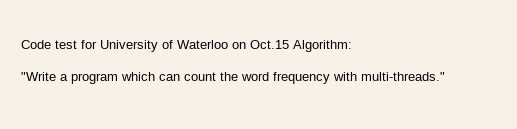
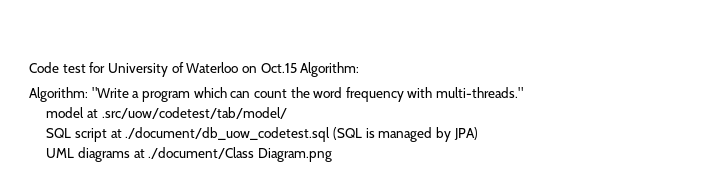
(352, 46) none -> [29,87,88,102] Algorithm:
(445, 76) none -> [46,107,287,119] [46,127,478,142] [46,147,332,162] // model at .src/uow/codetest/tab/model/ // SQL script at ./document/db_uow_codetest.sql (SQL is managed by JPA) // UML diagrams at ./document/Class Diagram.png

